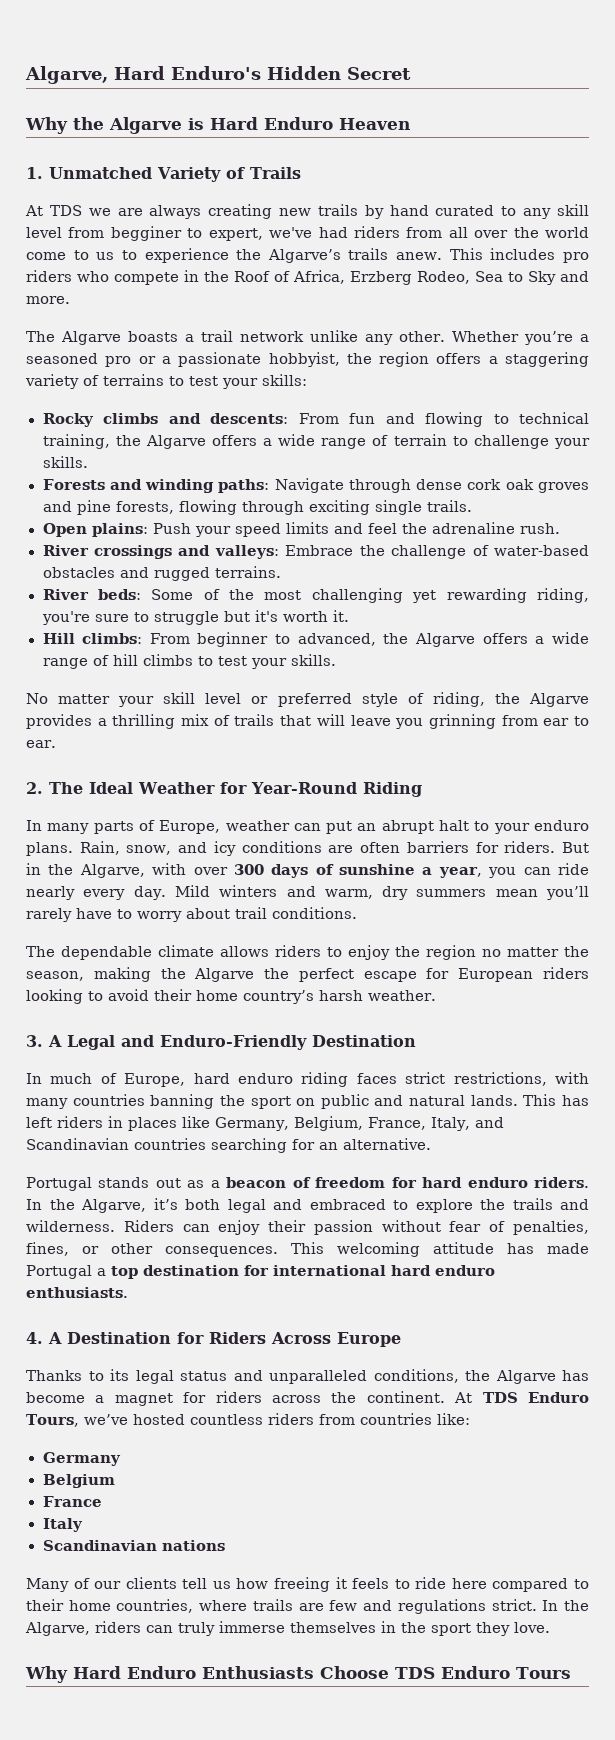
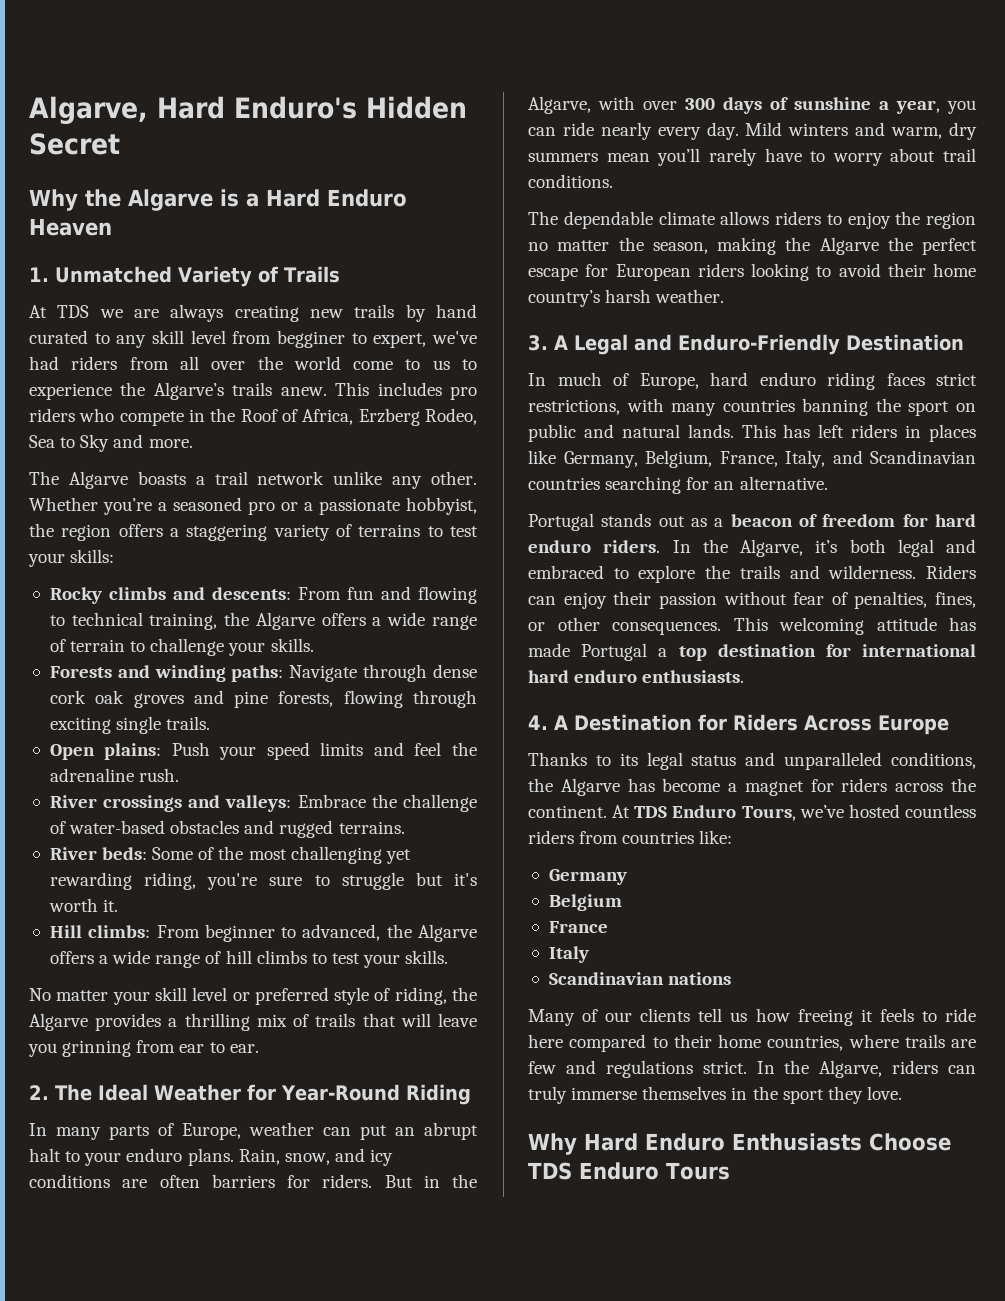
(204, 124) none -> [246,193,259,207] a

